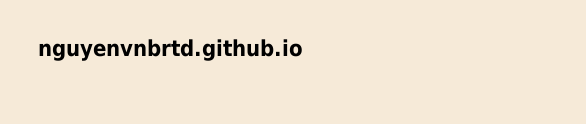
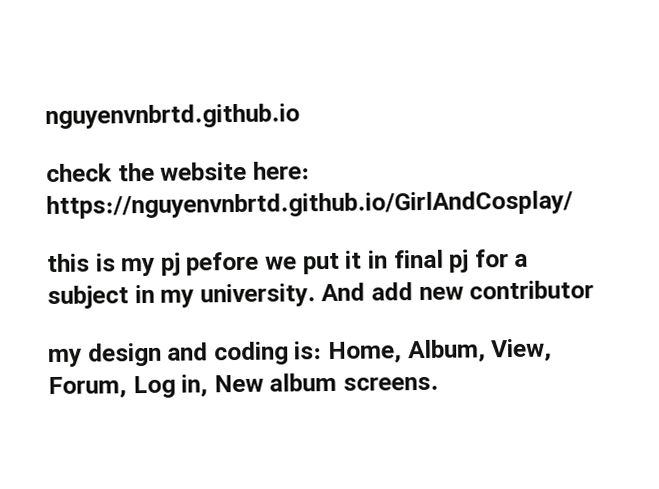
(303, 50) none -> [46,161,310,183] [46,190,573,220] [47,249,529,277] [47,280,595,310] [48,338,553,368] [48,372,440,400] // check the website here: https://nguyenvnbrtd.github.io/GirlAndCosplay/ // this is my pj pefore we put it in final pj for a subject in my university. And add new contributor // my design and coding is: Home, Album, View, Forum, Log in, New album screens.

